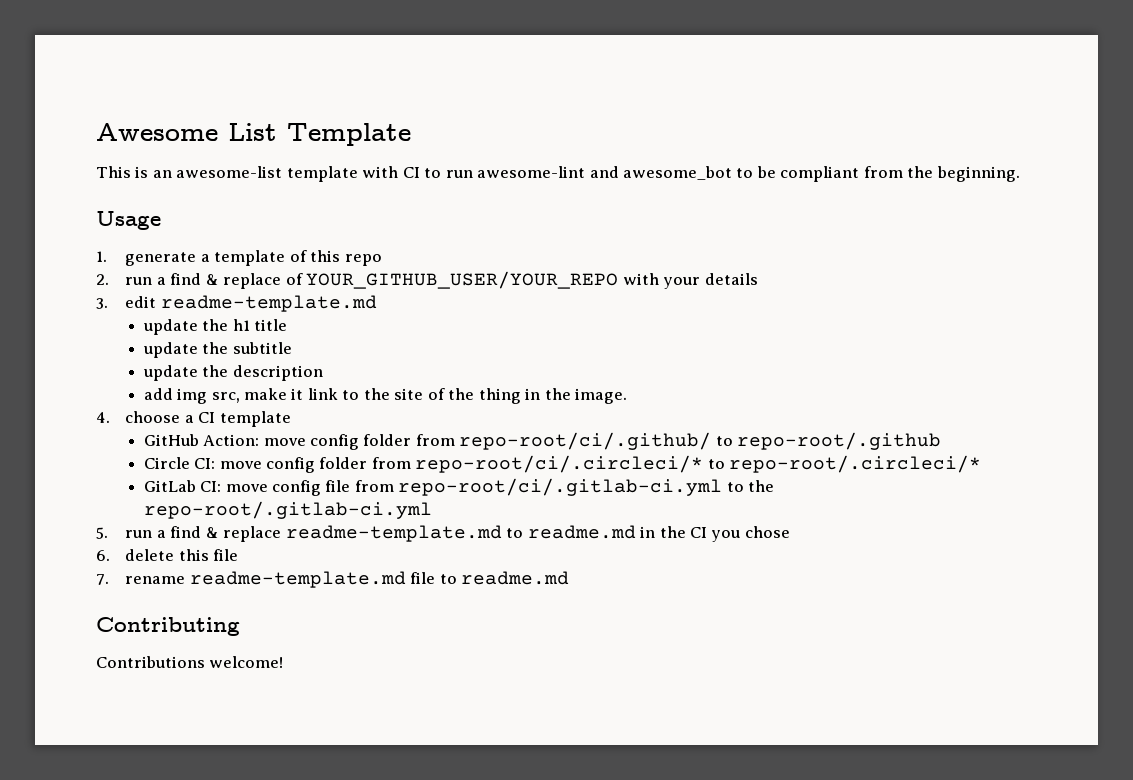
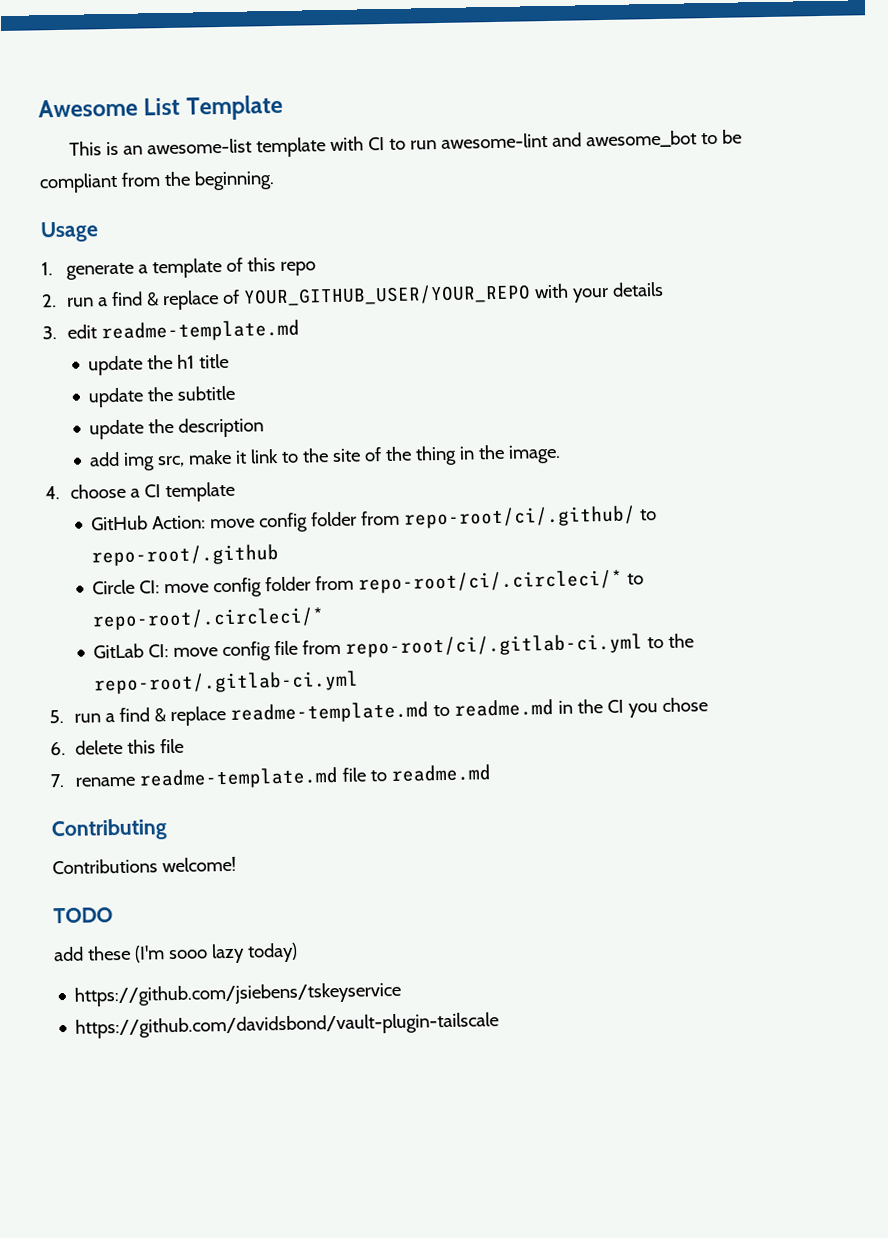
(284, 662) none -> [53,907,113,924] [53,942,298,964] [74,981,402,1007] [75,1012,500,1039] // TODO // add these (I'm sooo lazy today) // https://github.com/jsiebens/tskeyservice // https://github.com/davidsbond/vault-plugin-tailscale

